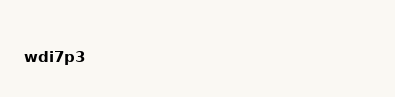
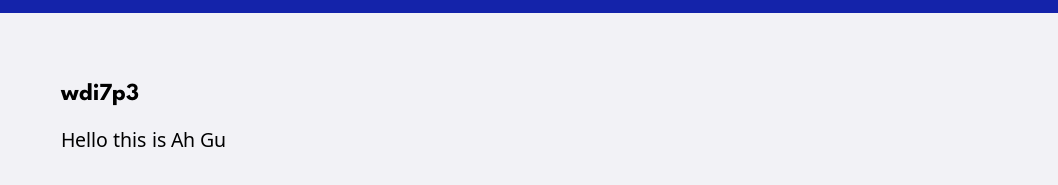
(85, 58) none -> [61,132,227,147] // Hello this is Ah Gu

